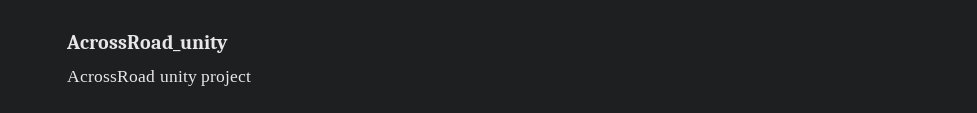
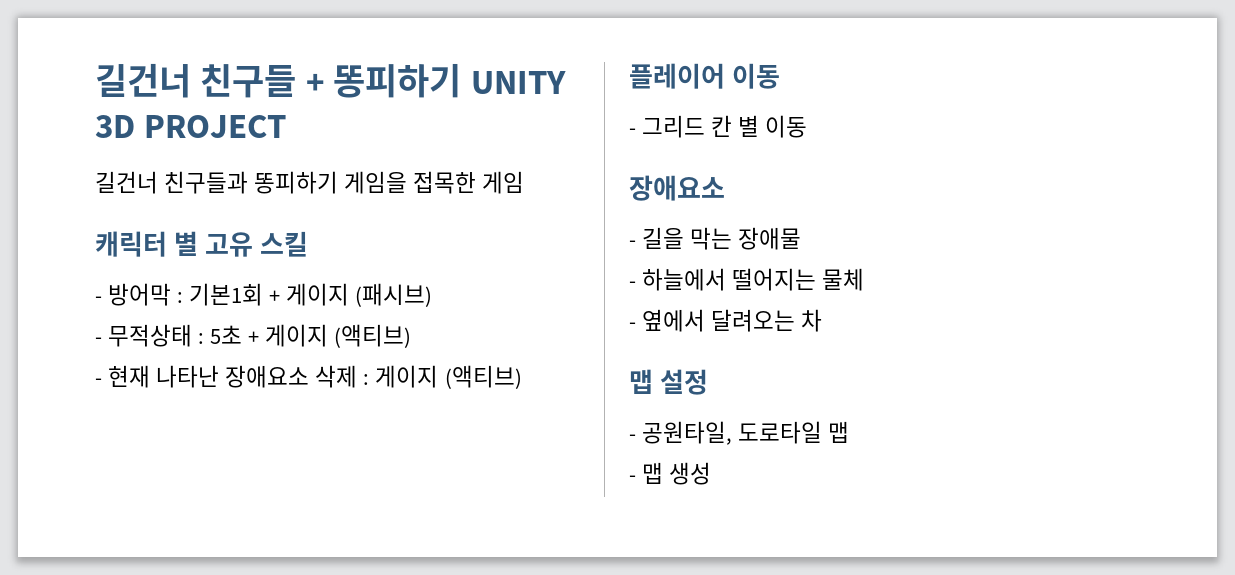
[66,34,228,53] [67,70,252,86] AcrossRoad_unity // AcrossRoad unity project -> [95,63,566,98] [95,115,287,138] [95,171,525,194] [95,231,309,257] [95,283,433,307] [95,324,412,348] [95,365,522,389] [629,63,781,89] [629,115,808,138] [629,175,725,201] [629,227,802,250] [629,268,865,291] [629,309,823,332] [629,369,709,395] [629,421,850,445] [629,462,712,485] 길건너 친구들 + 똥피하기 UNITY 3D PROJECT // 길건너 친구들과 똥피하기 게임을 접목한 게임 // 캐릭터 별 고유 스킬 // - 방어막 : 기본1회 + 게이지 (패시브) // - 무적상태 : 5초 + 게이지 (액티브) // - 현재 나타난 장애요소 삭제 : 게이지 (액티브) // 플레이어 이동 // - 그리드 칸 별 이동 // 장애요소 // - 길을 막는 장애물 // - 하늘에서 떨어지는 물체 // - 옆에서 달려오는 차 // 맵 설정 // - 공원타일, 도로타일 맵 // - 맵 생성

